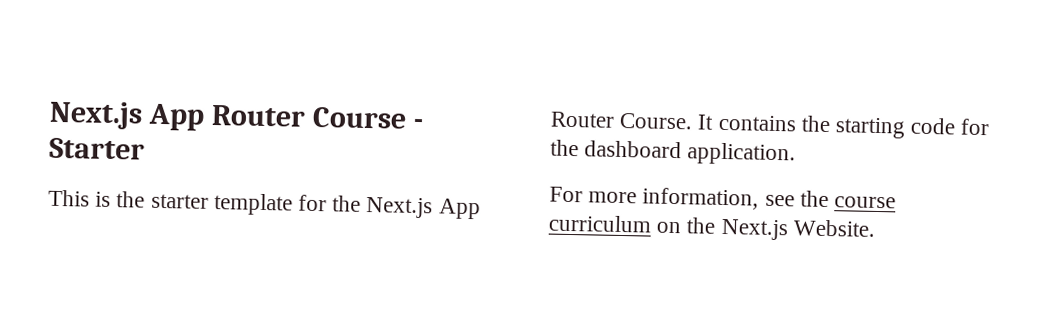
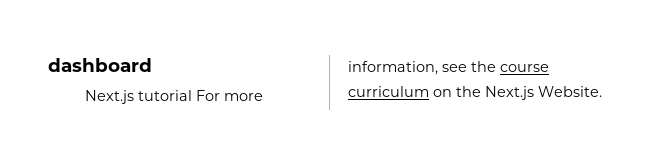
[49,100,423,131] [49,137,145,160] [48,189,481,220] [550,111,991,139] [550,139,797,166] Next.js App Router Course - Starter // This is the starter template for the Next.js App Router Course. It contains the starting code for the dashboard application. // -> [48,58,152,72] [84,90,192,104] dashboard // Next.js tutorial

